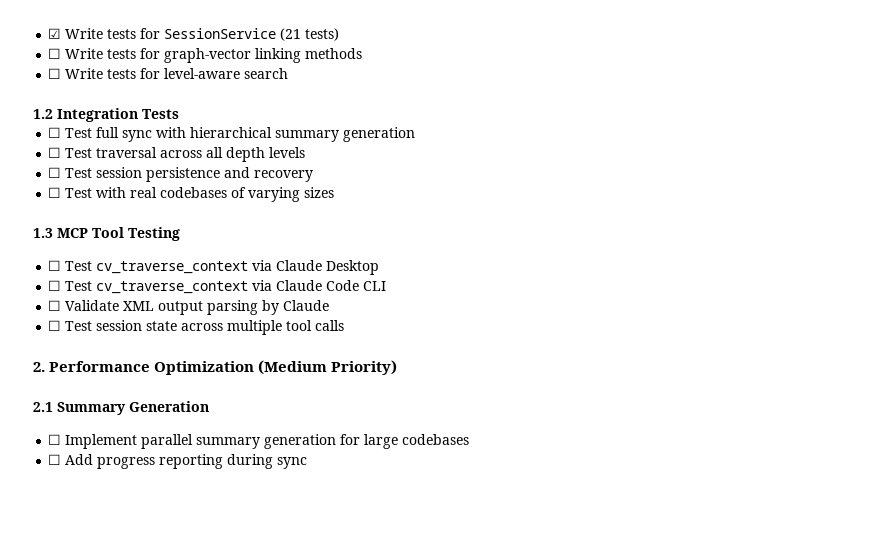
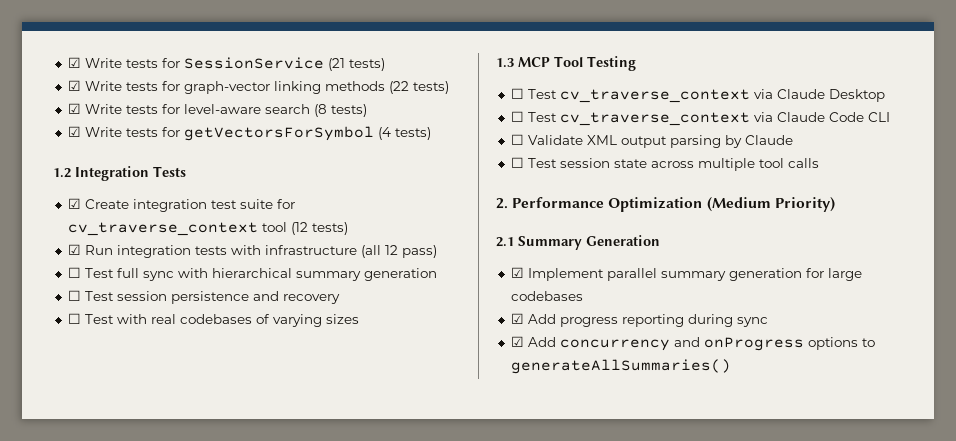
[48,48,62,59] ☐ -> [67,80,81,91] ☑
[48,68,62,79] // ☐ -> [388,81,449,94] [67,103,81,114] (22 tests) // ☑
[33,108,179,122] // 1.2 Integration Tests -> [313,104,367,117] [67,126,431,141] [53,166,186,181] [67,198,295,212] [67,222,348,236] [67,244,437,258] (8 tests) // ☑ Write tests for getVectorsForSymbol (4 tests) // 1.2 Integration Tests // ☑ Create integration test suite for cv_traverse_context tool (12 tests) // ☑ Run integration tests with infrastructure (all 12 pass)
[48,147,306,162] // ☐ Test traversal across all depth levels -> (437, 274) none
[48,434,62,445] ☐ -> [510,267,524,278] ☑
[48,454,62,465] ☐ -> [510,313,524,324] ☑
(308, 463) none -> [510,336,875,351] [510,359,731,374] // ☑ Add concurrency and onProgress options to generateAllSummaries()

